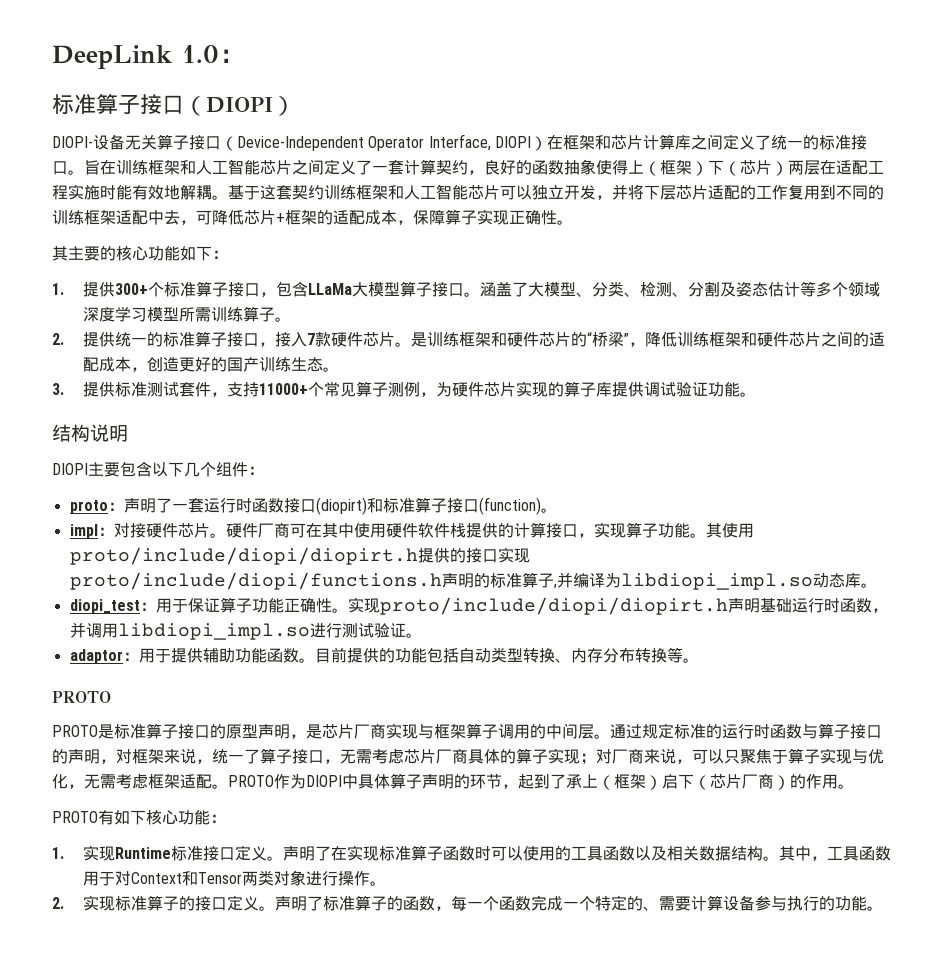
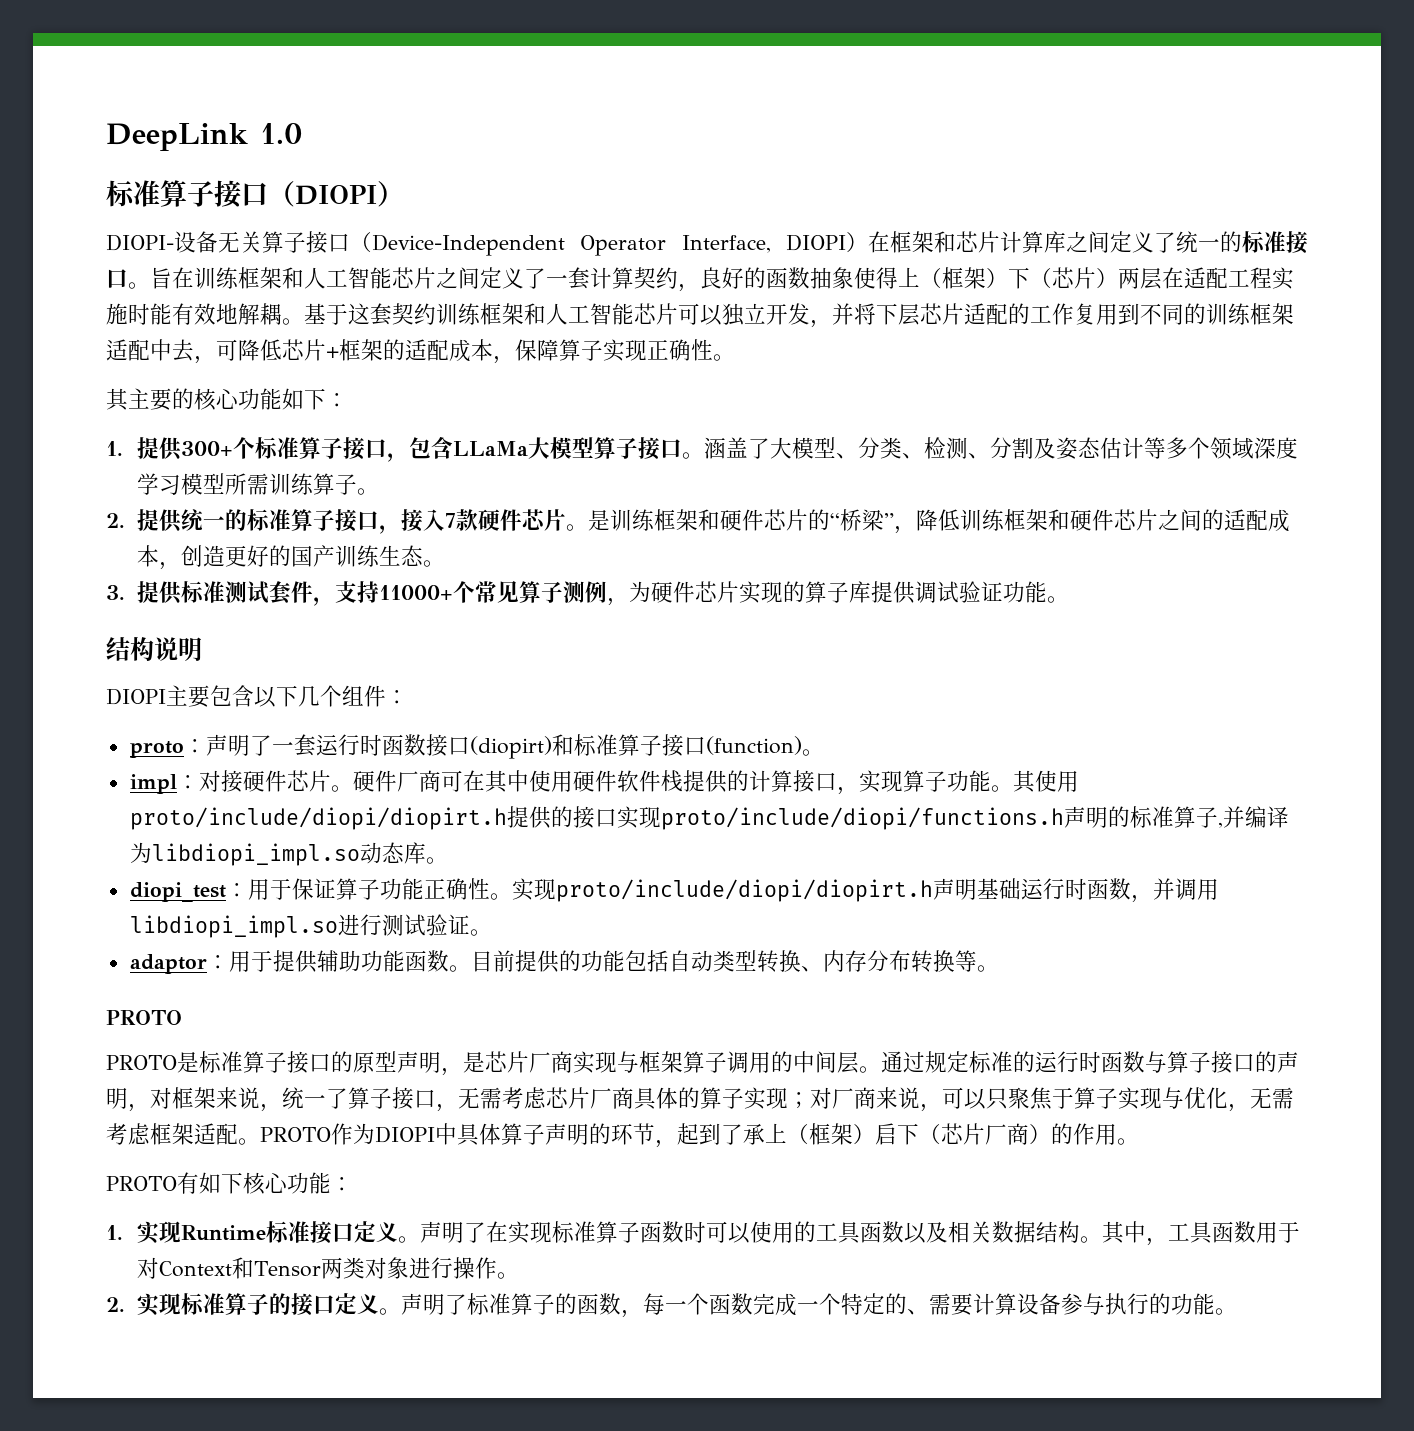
[219,49,245,63] ： -> (303, 133) none

